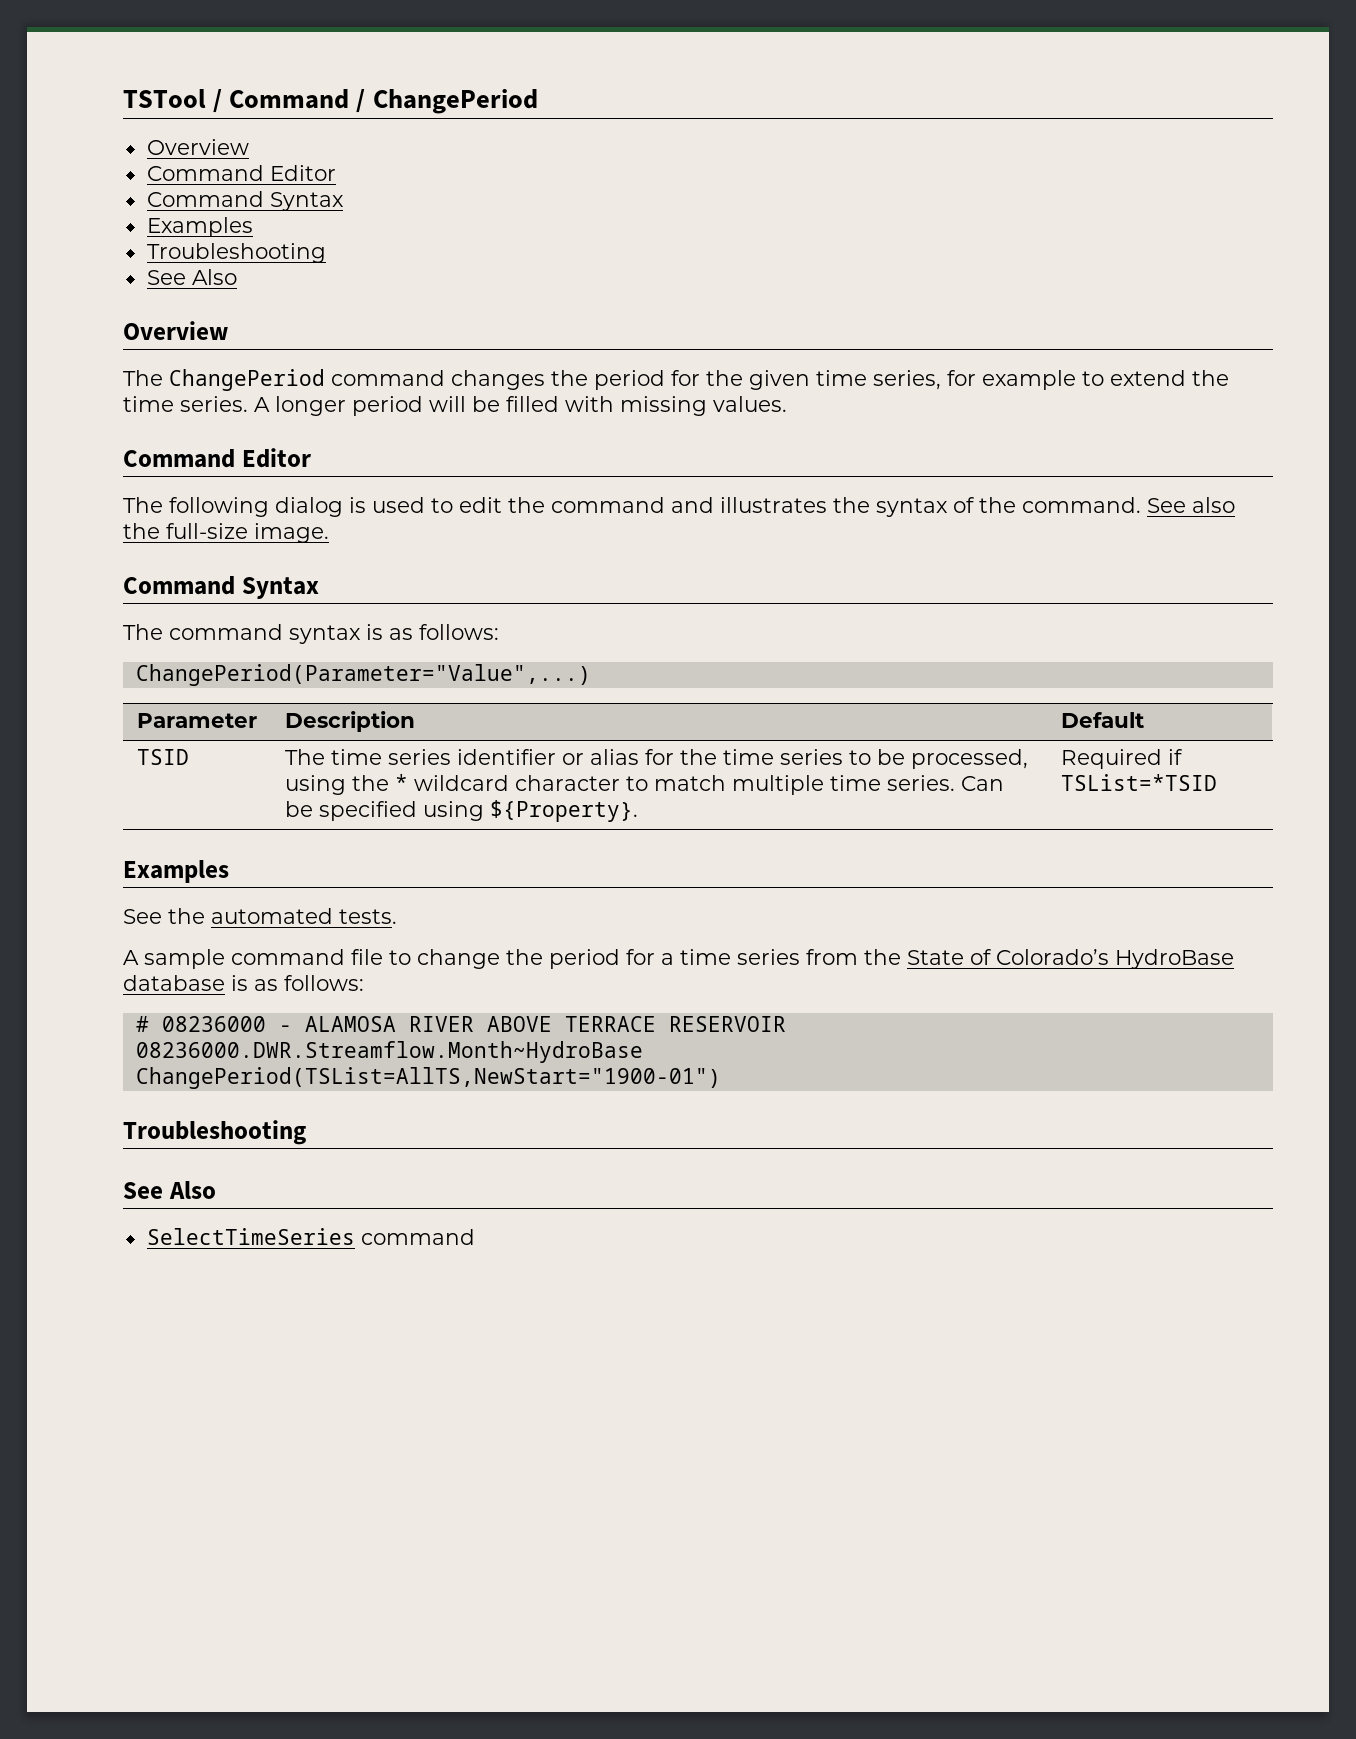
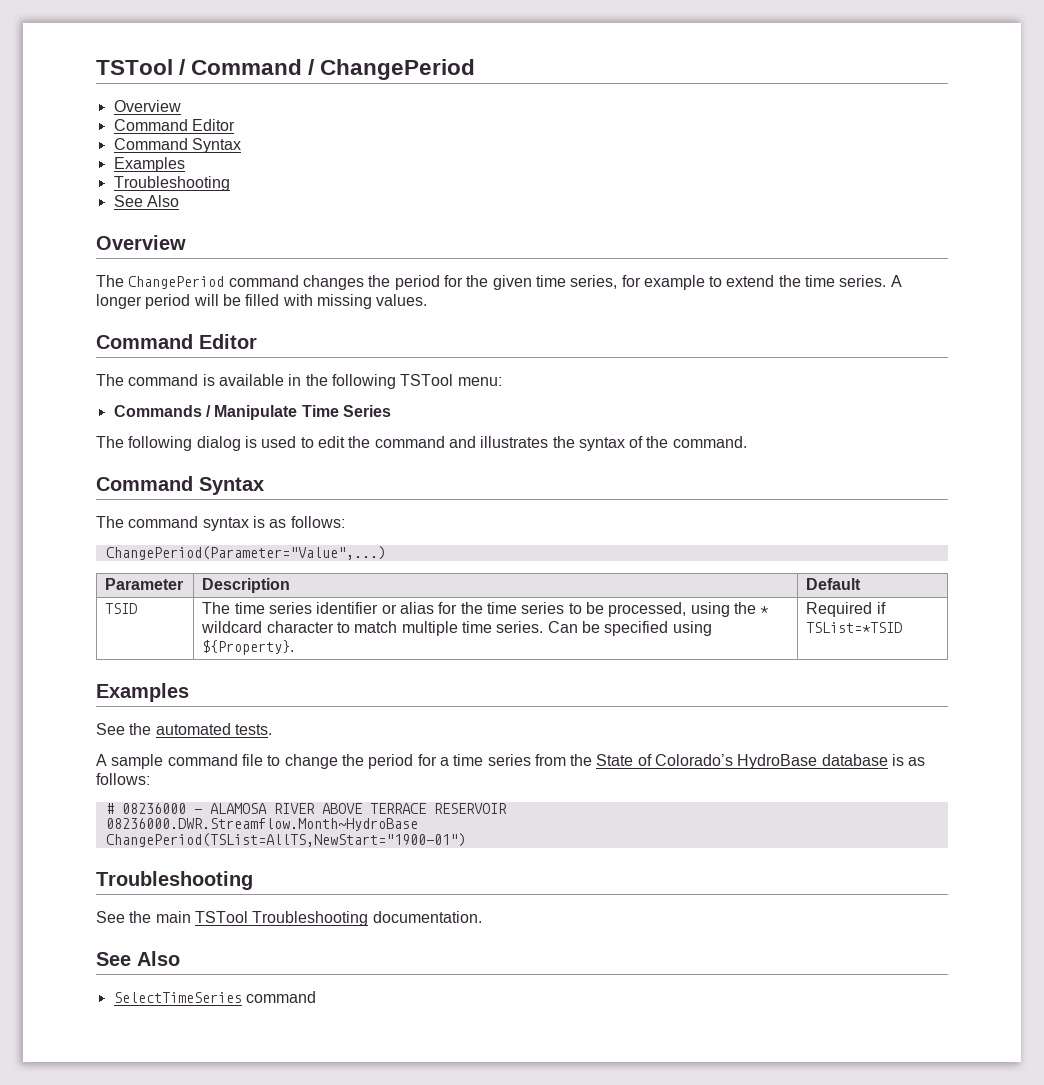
(311, 458) none -> [96,374,502,389] [113,405,391,420] // The command is available in the following TSTool menu: // Commands / Manipulate Time Series
[1147,497,1235,513] [123,523,329,543] See also the full-size image. -> (747, 442) none
(306, 1132) none -> [96,911,482,926] // See the main TSTool Troubleshooting documentation.

